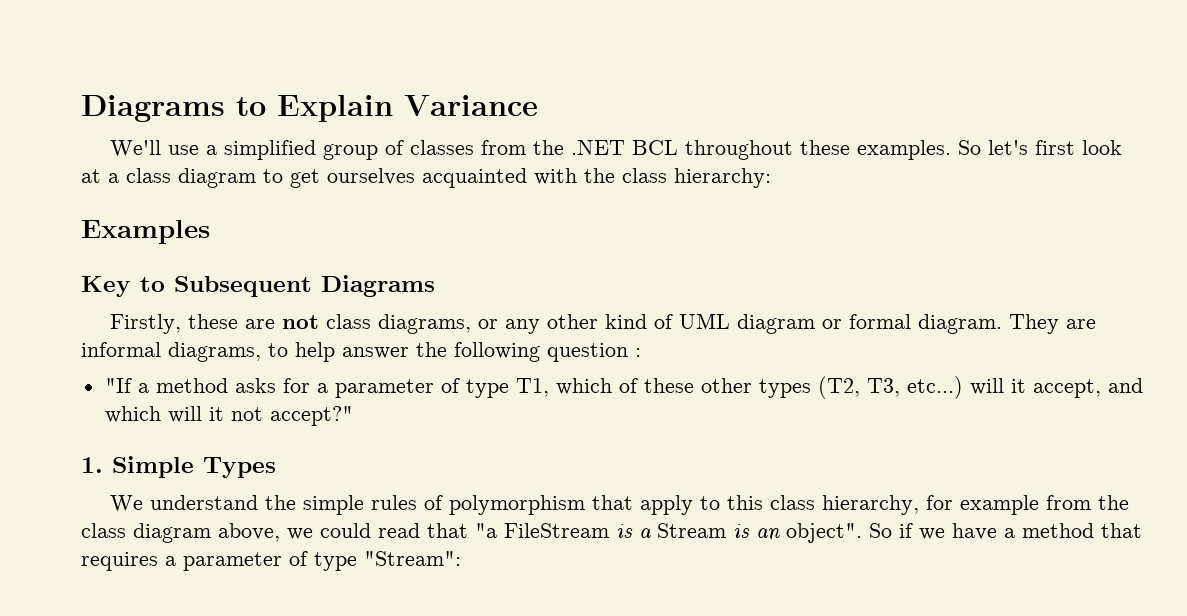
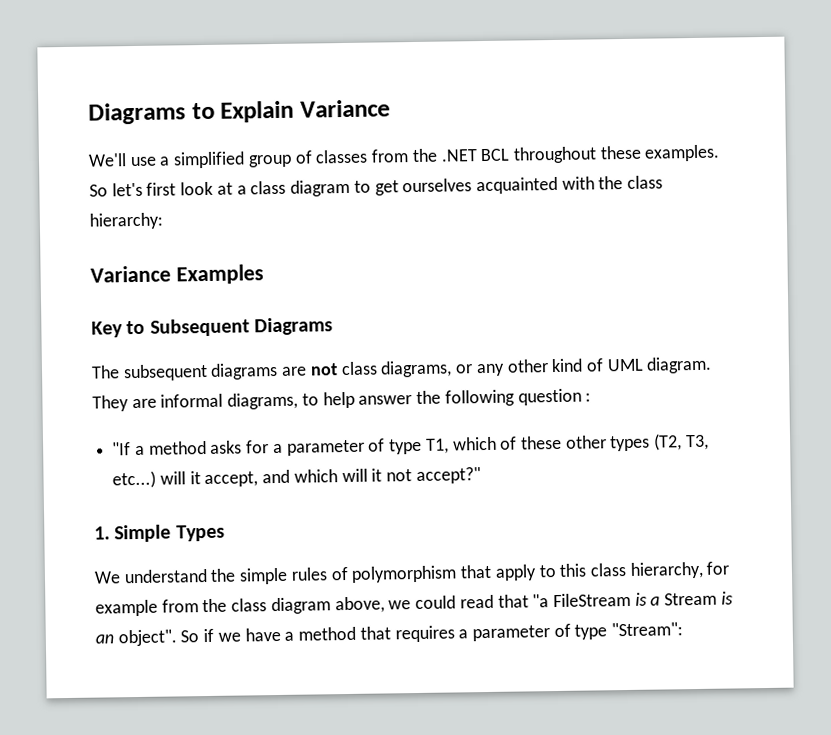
(771, 178) none -> [90,265,171,283] Variance
[110,314,239,334] Firstly, these -> [91,362,279,382] The subsequent diagrams
[737,314,912,334] diagram or formal -> (644, 365) none

